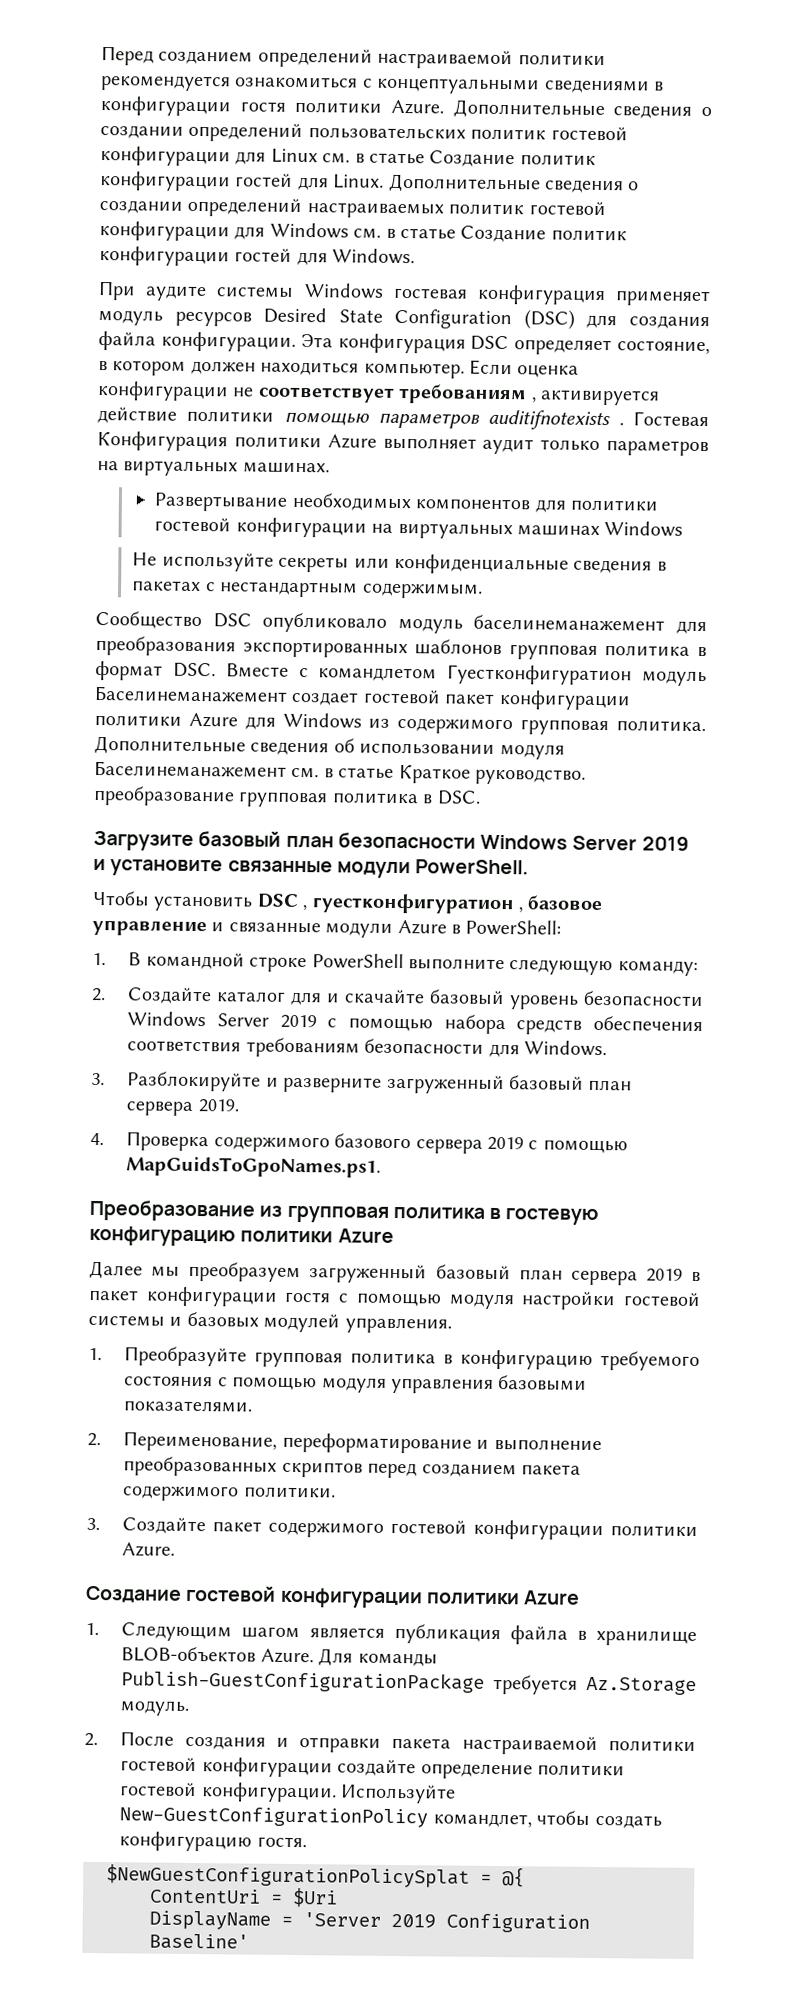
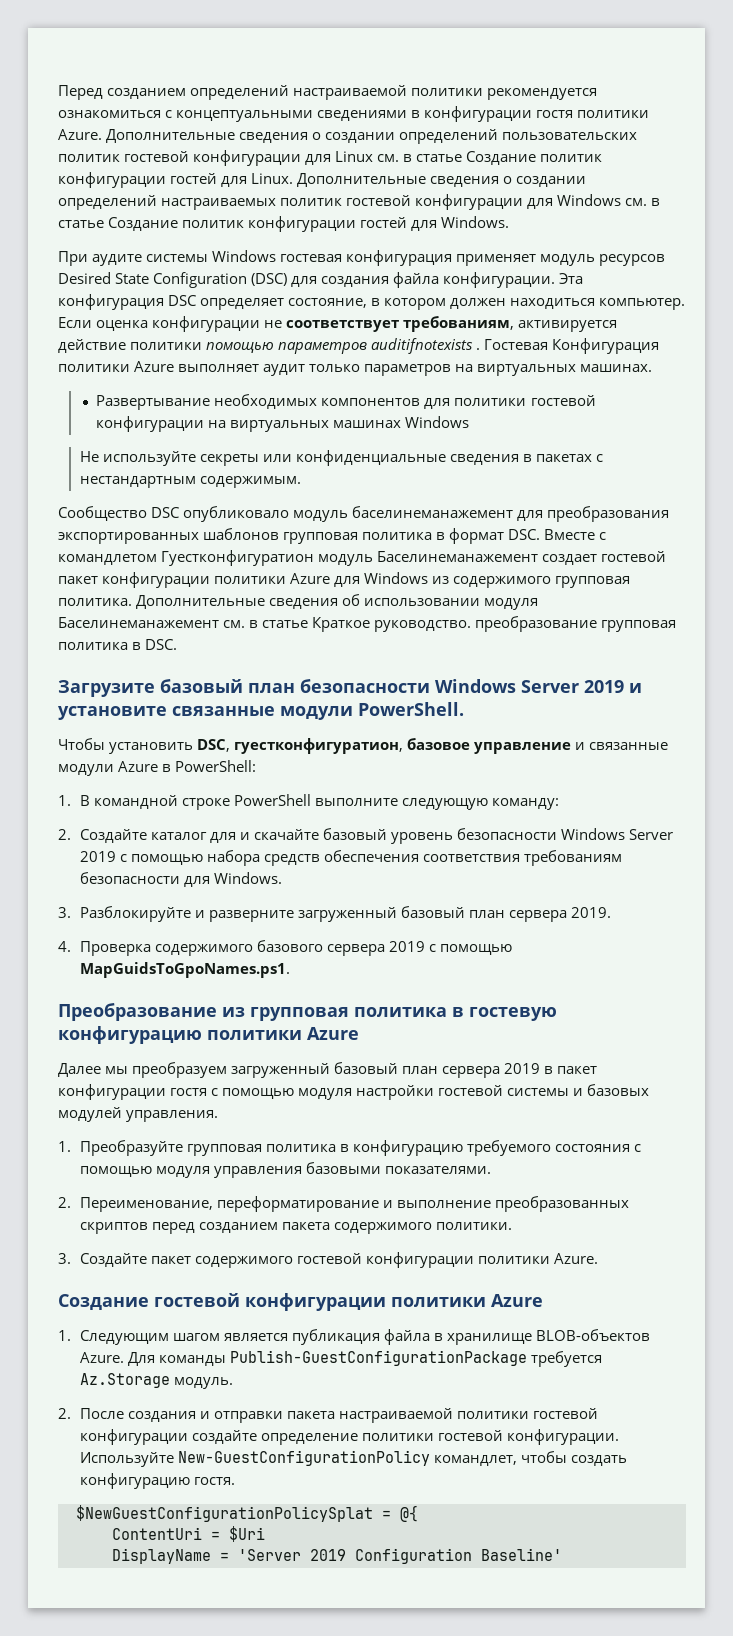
[398,383,536,405] требованиям , -> [403,316,515,332] требованиям,
[256,893,523,915] DSC , гуестконфигуратион , -> [197,738,404,754] DSC, гуестконфигуратион,

